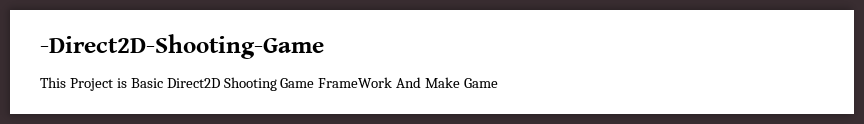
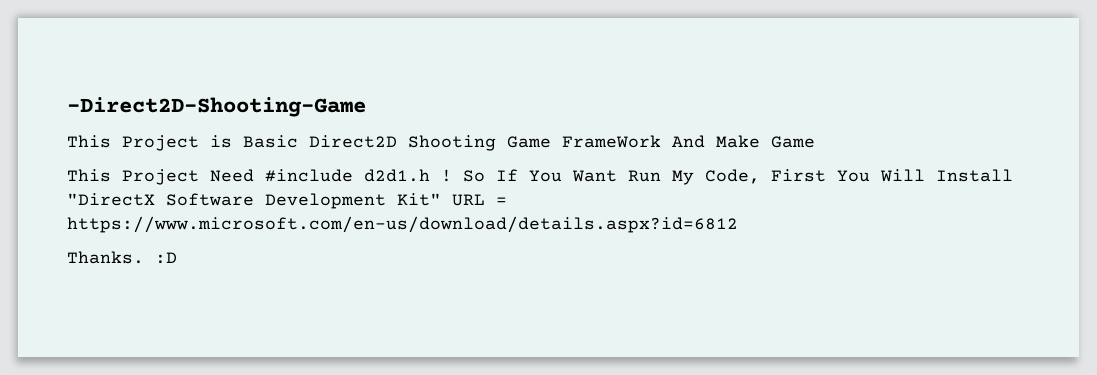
(499, 83) none -> [67,169,1013,185] [67,193,507,209] [67,216,738,233] [67,251,177,264] // This Project Need #include d2d1.h ! So If You Want Run My Code, First You Will Install "DirectX Software Development Kit" URL = https://www.microsoft.com/en-us/download/details.aspx?id=6812 // Thanks. :D

